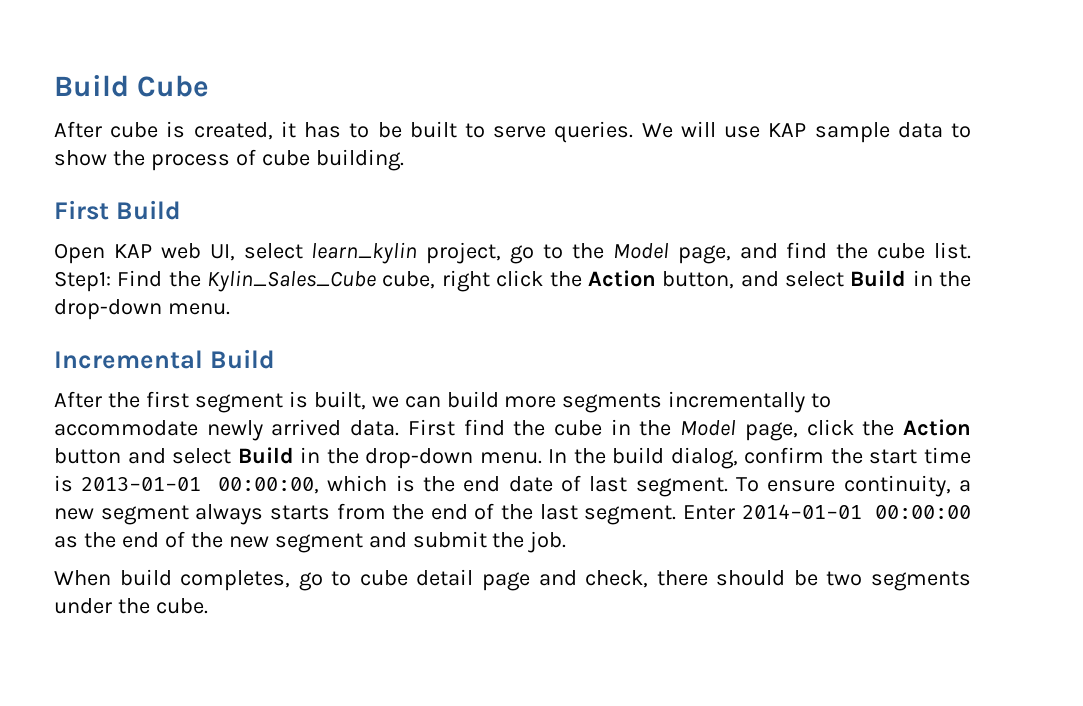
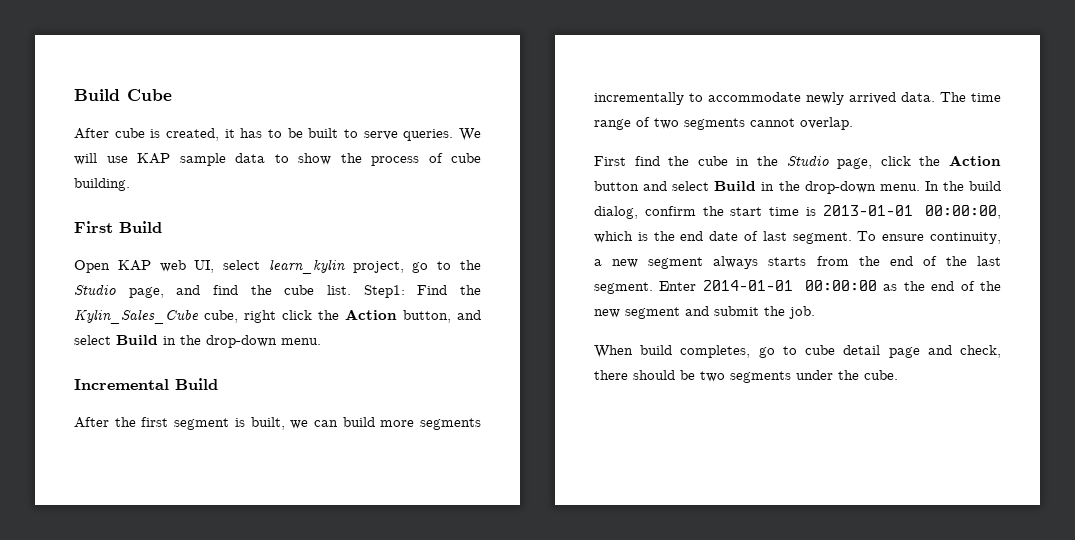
[612,243,669,259] Model -> [74,284,116,295] Studio
(400, 428) none -> [940,92,1001,102] [594,117,853,130] The time range of two segments cannot overlap. //
[680,420,737,436] Model -> [786,155,829,166] Studio

